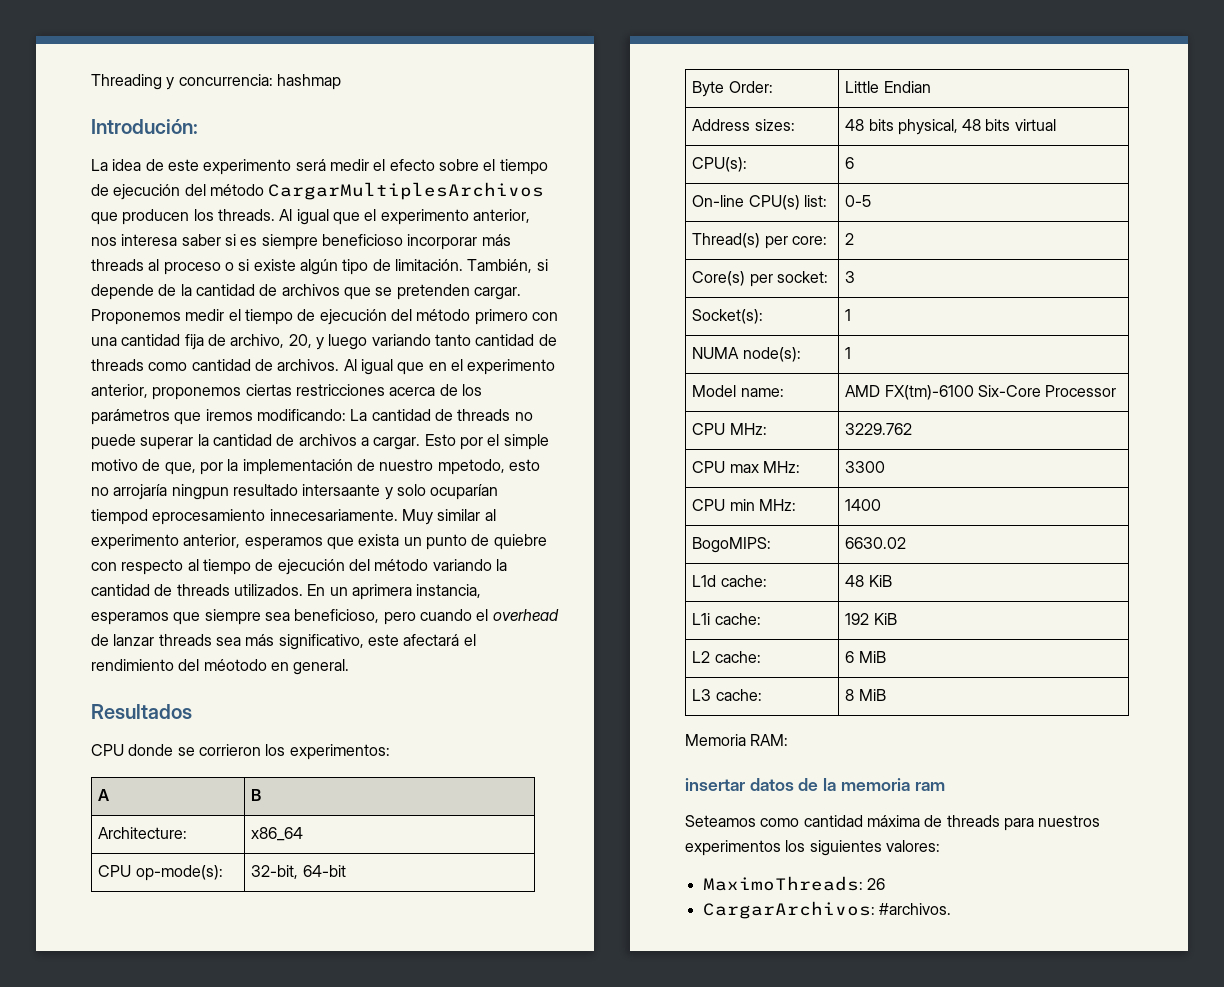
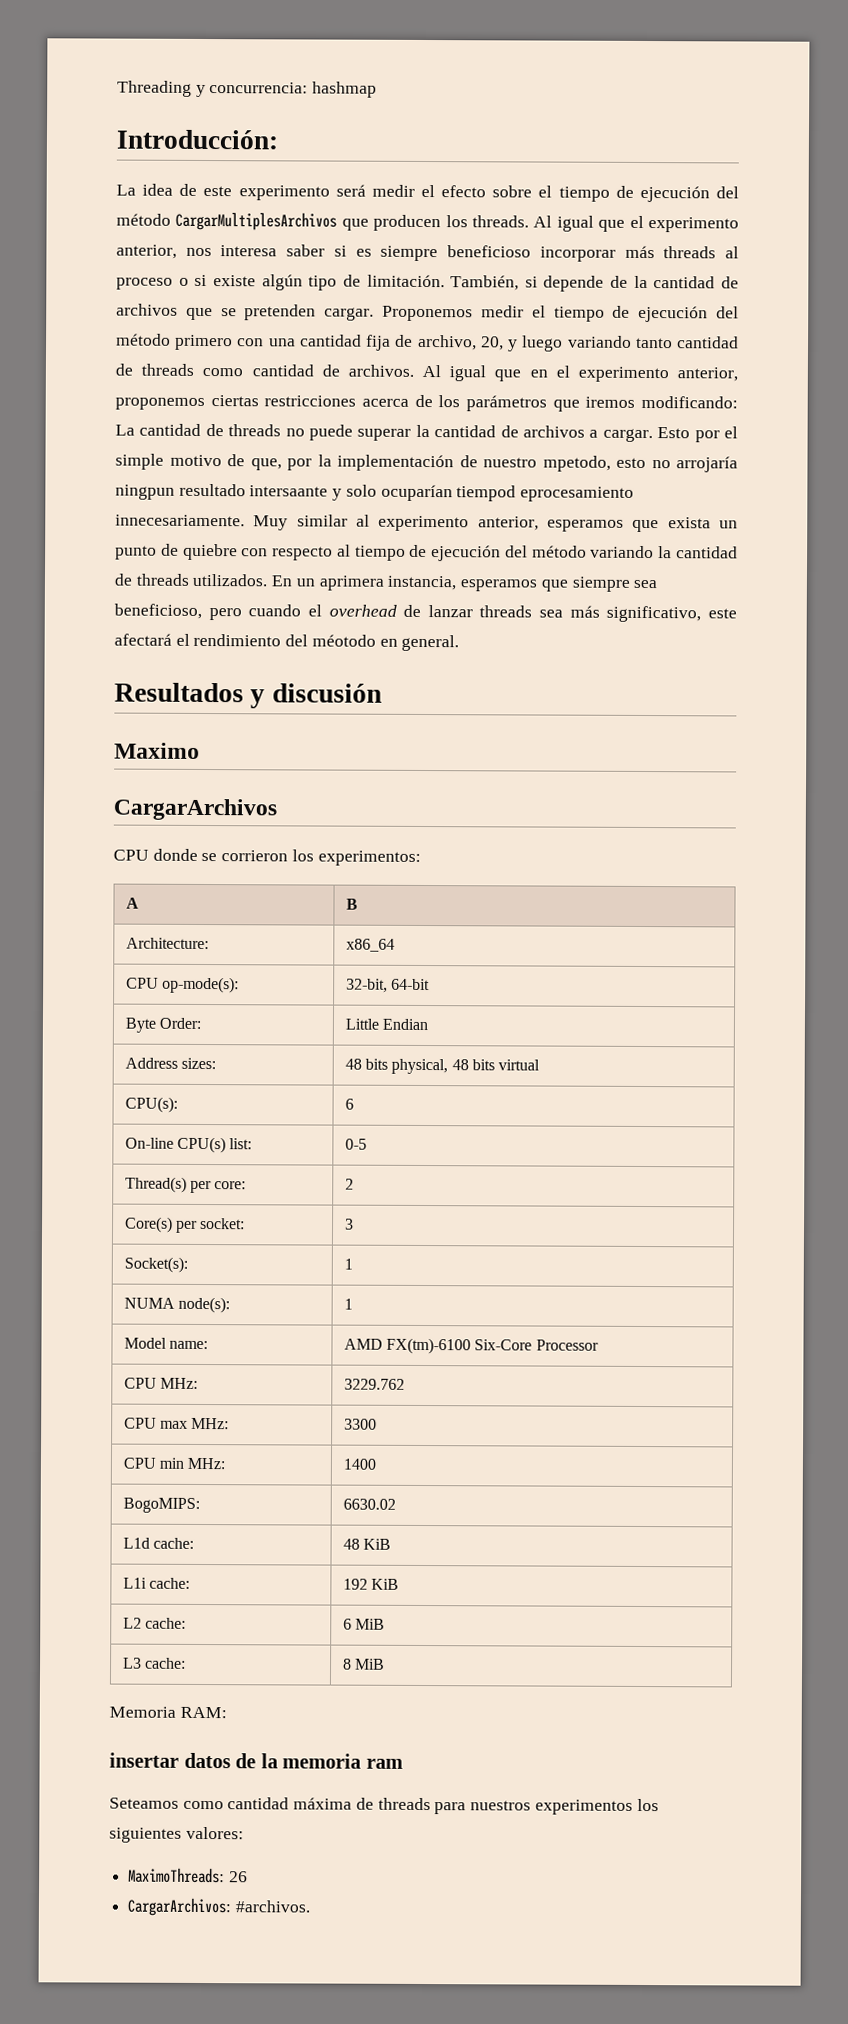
[91,119,198,134] Introdución: -> [116,129,278,150] Introducción:
(192, 711) none -> [250,683,382,709] [114,742,200,759] [113,798,277,821] y discusión // Maximo // CargarArchivos

